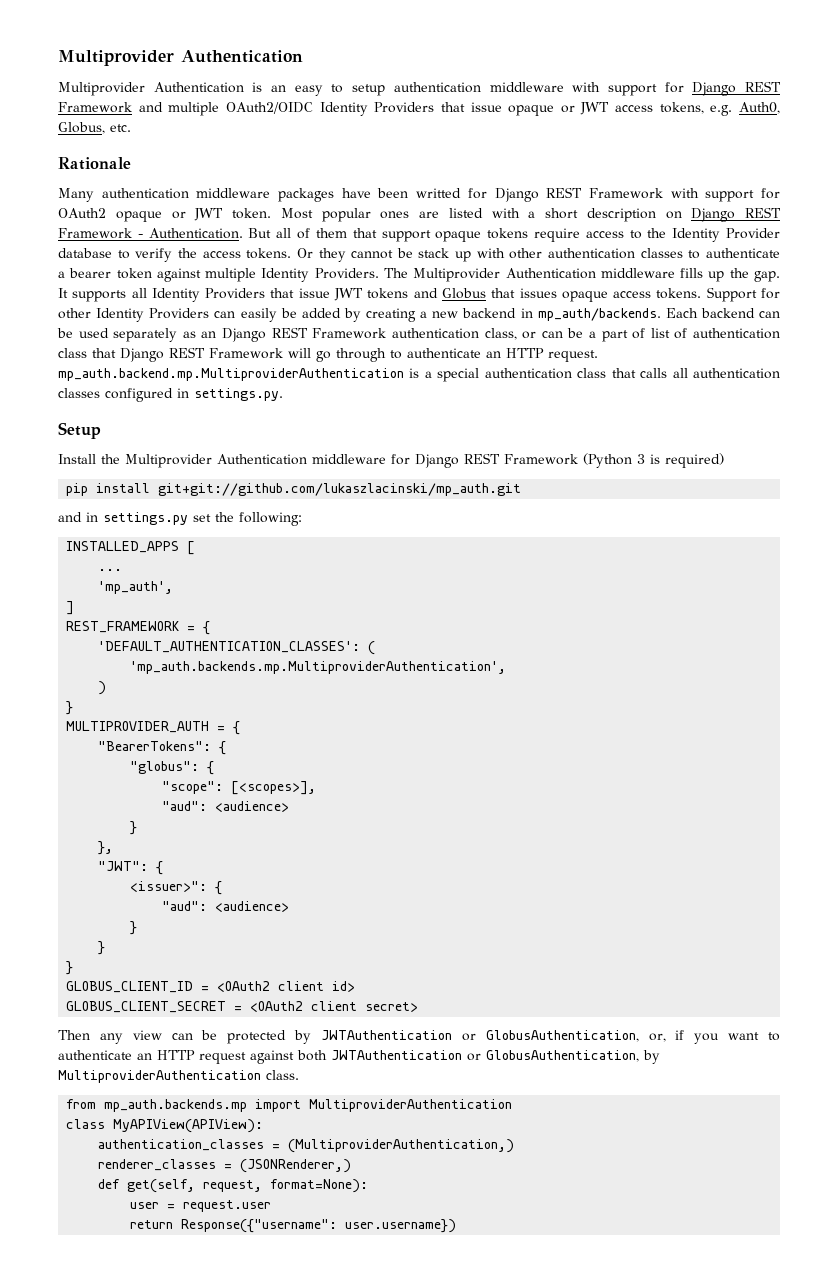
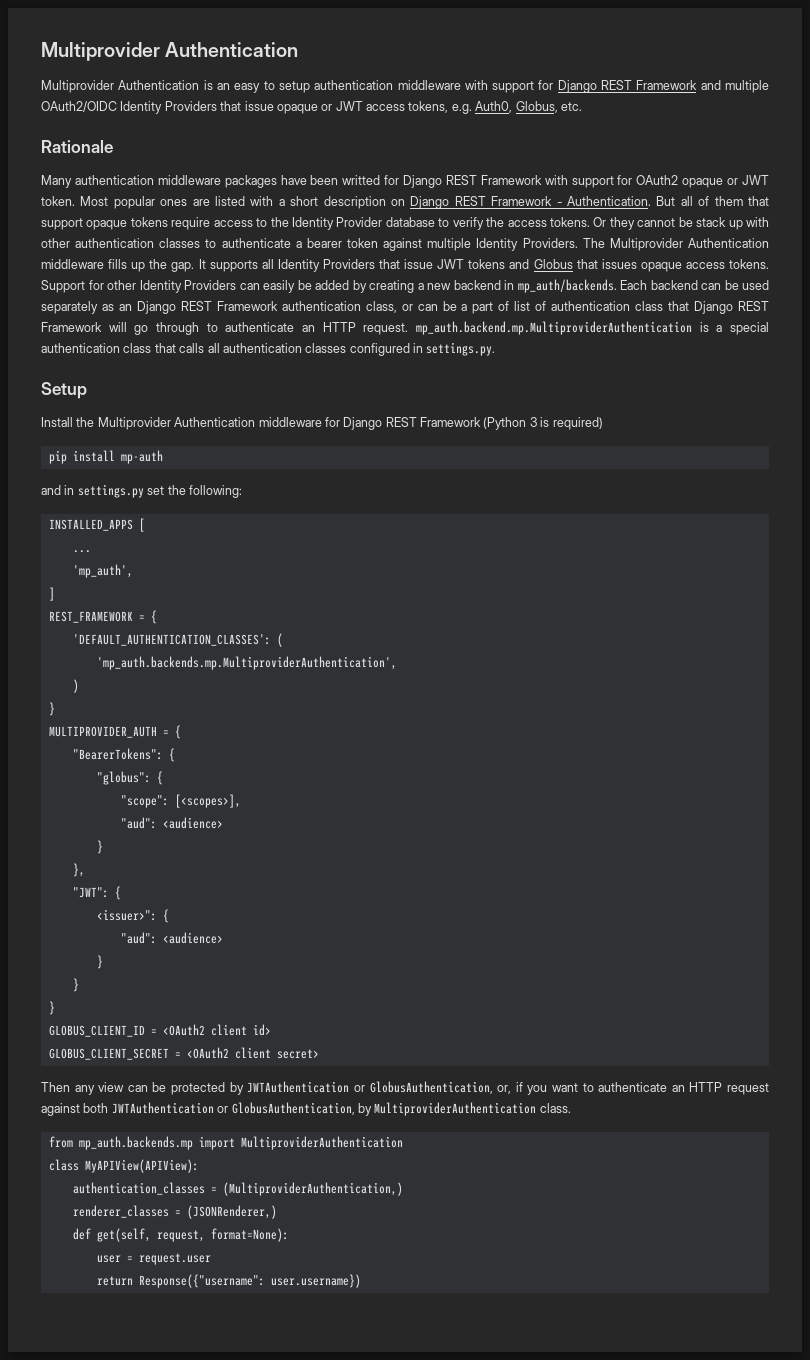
[158,483,522,496] git+git://github.com/lukaszlacinski/mp_auth.git -> [120,450,163,464] mp-auth

